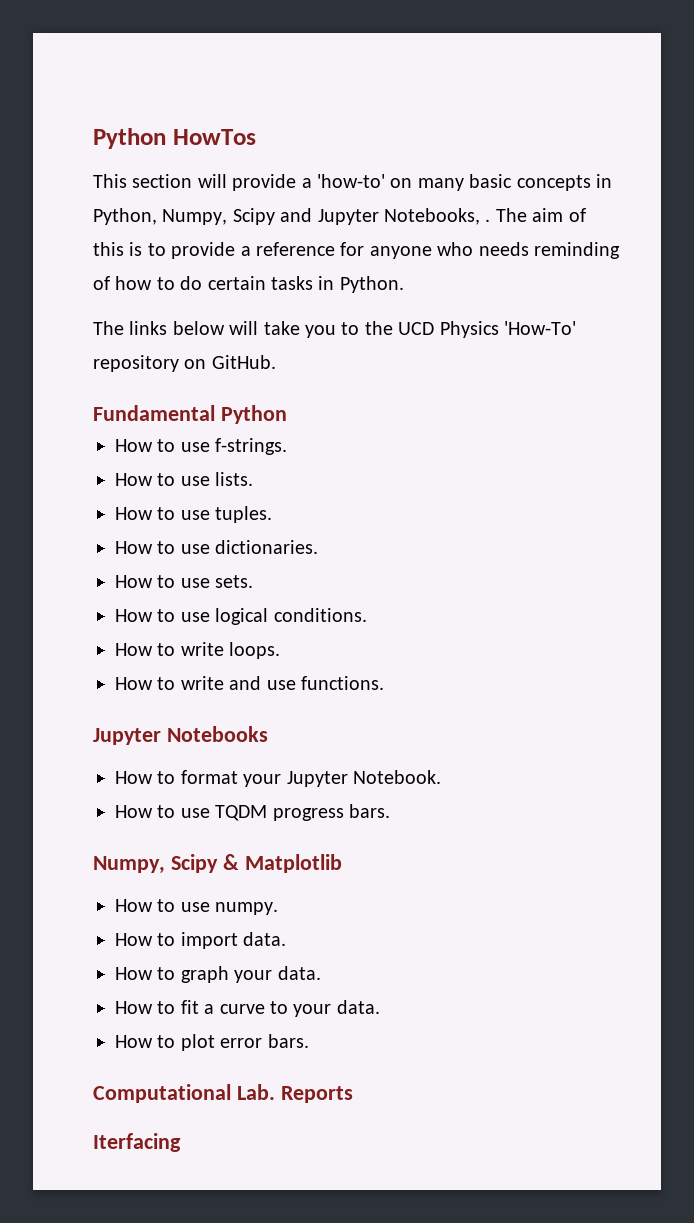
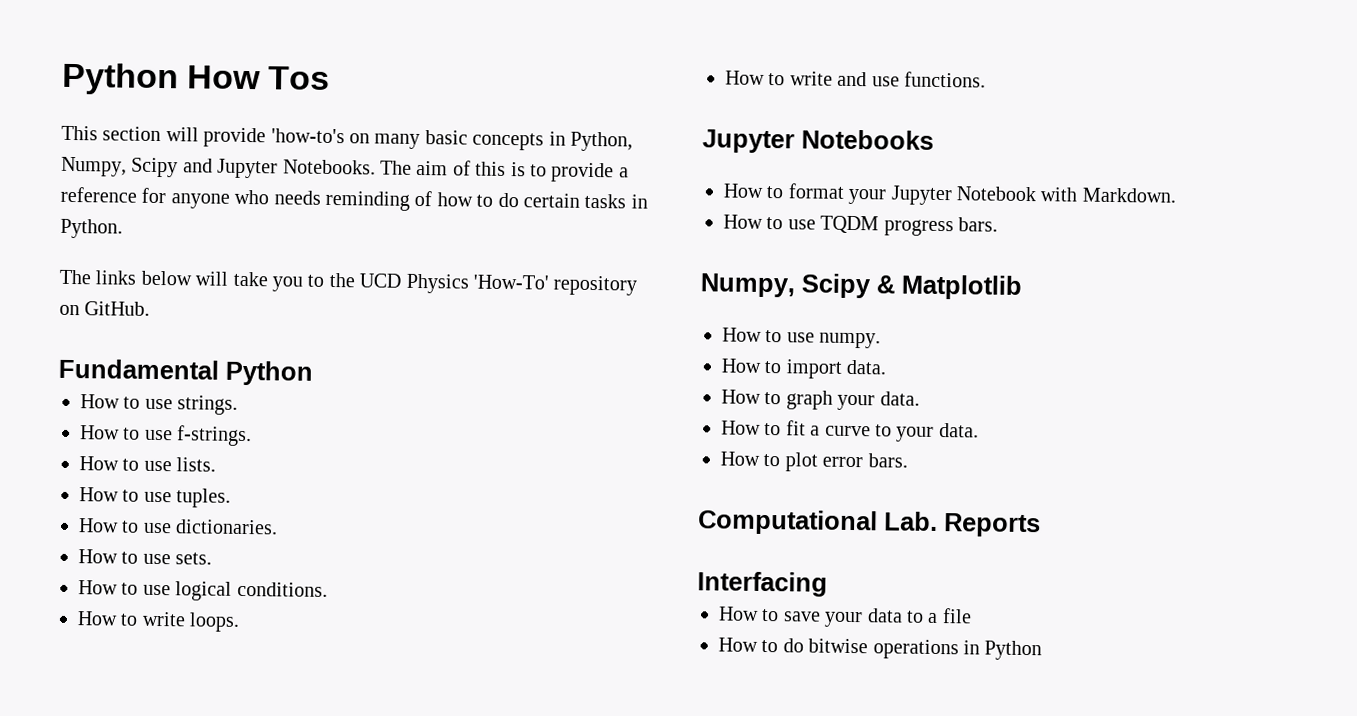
[93,128,256,149] Python HowTos -> [62,62,331,96] Python How Tos
[301,174,385,188] a 'how-to' -> [270,128,345,144] 'how-to's
[384,208,491,225] Notebooks, . -> [282,159,376,175] Notebooks.
(287, 414) none -> [80,394,239,415] // How to use strings.
[353,770,441,784] Notebook. -> [956,186,1176,203] Notebook with Markdown.
[93,1133,181,1152] Iterfacing -> [697,571,828,597] [718,606,972,628] [718,637,1043,661] Interfacing // How to save your data to a file // How to do bitwise operations in Python

